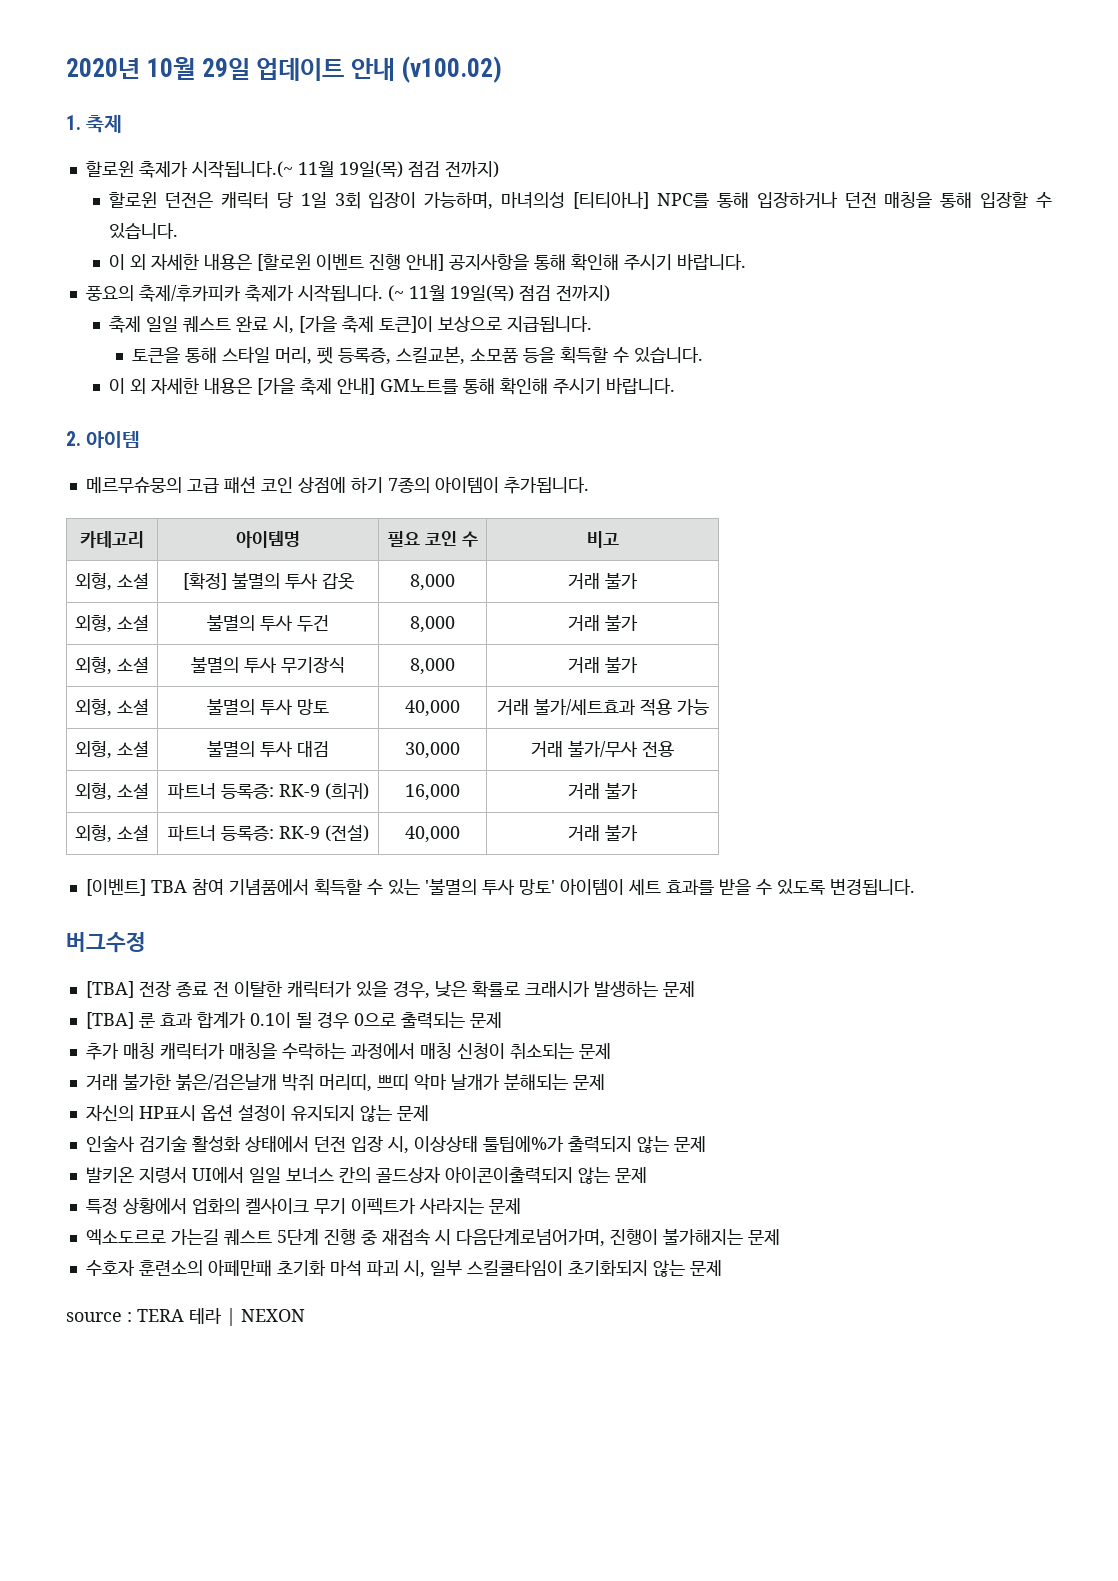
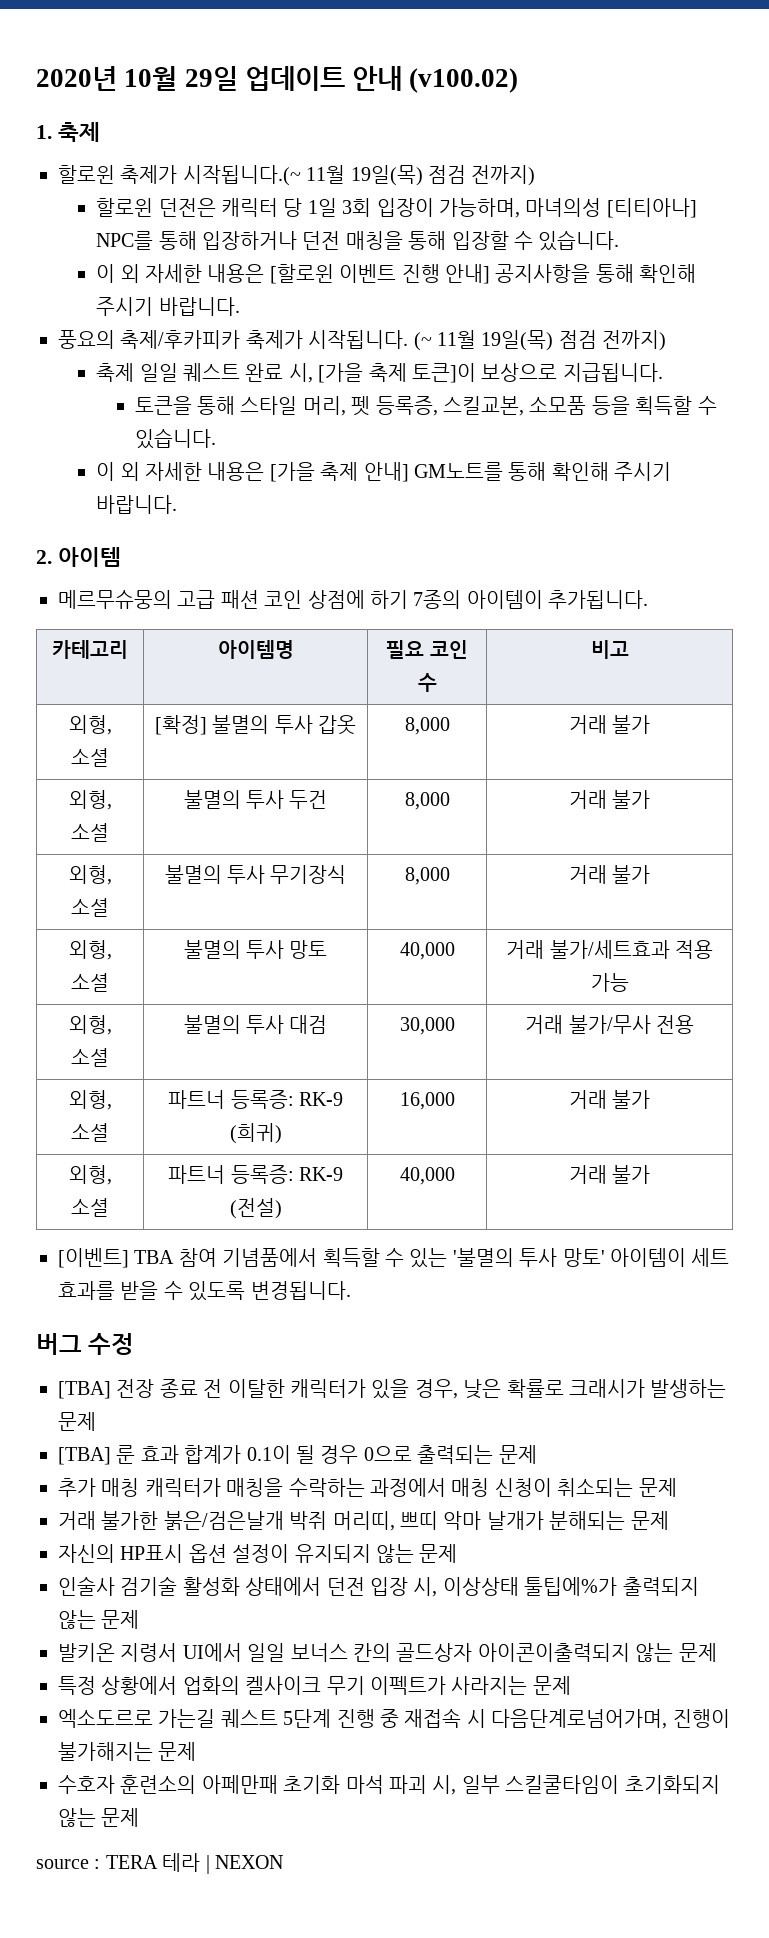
[66,932,146,953] 버그수정 -> [36,1333,135,1355] 버그 수정

